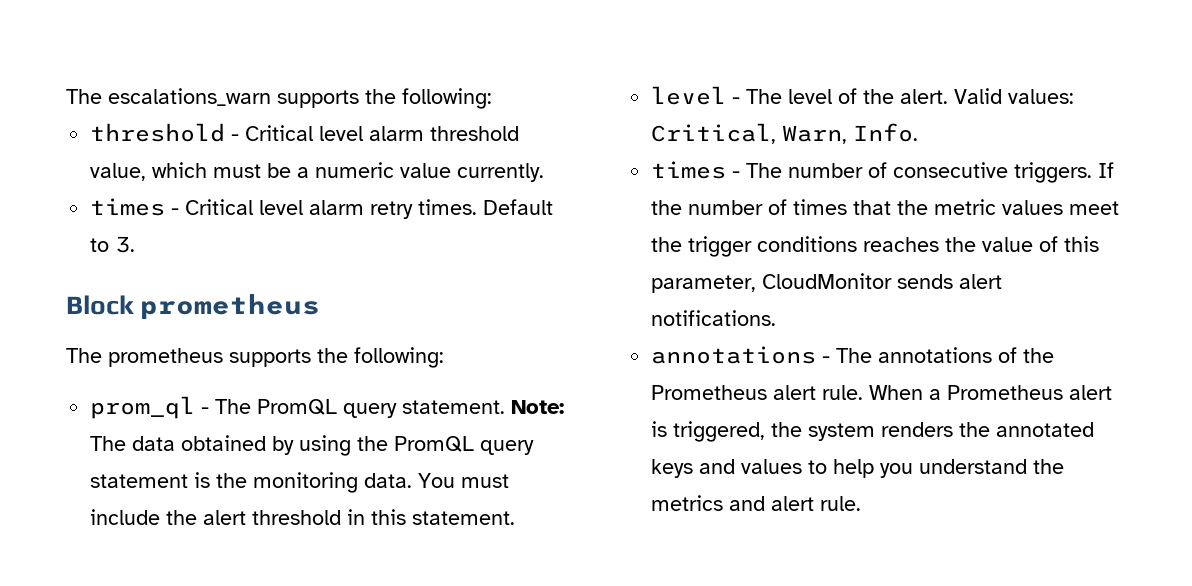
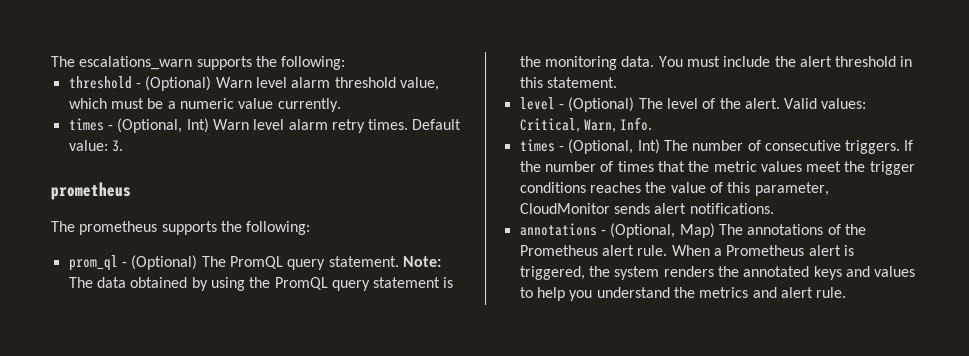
[245,125,314,141] Critical -> [145,76,252,91] (Optional) Warn
[185,199,254,215] Critical -> [117,118,249,133] (Optional, Int) Warn
[90,238,110,252] to -> [68,140,108,151] value:
[66,295,134,315] Block -> (123, 146) none
(210, 410) none -> [131,255,198,270] (Optional)
(741, 100) none -> [568,97,635,112] (Optional)
(741, 174) none -> [568,139,660,154] (Optional, Int)
(831, 359) none -> [610,223,715,238] (Optional, Map)

